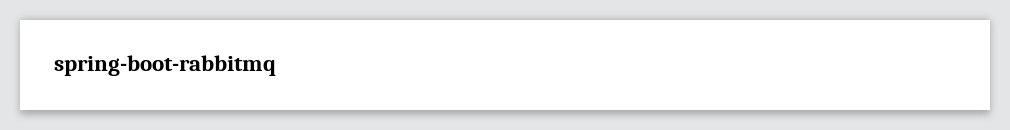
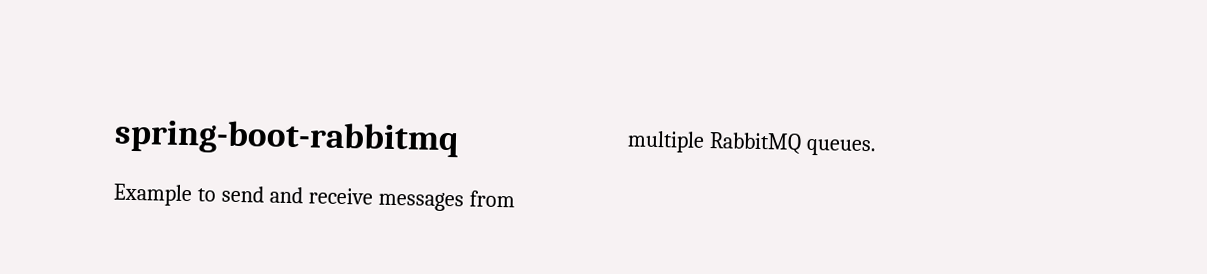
(276, 65) none -> [113,183,515,212] [627,130,876,157] // Example to send and receive messages from multiple RabbitMQ queues.

